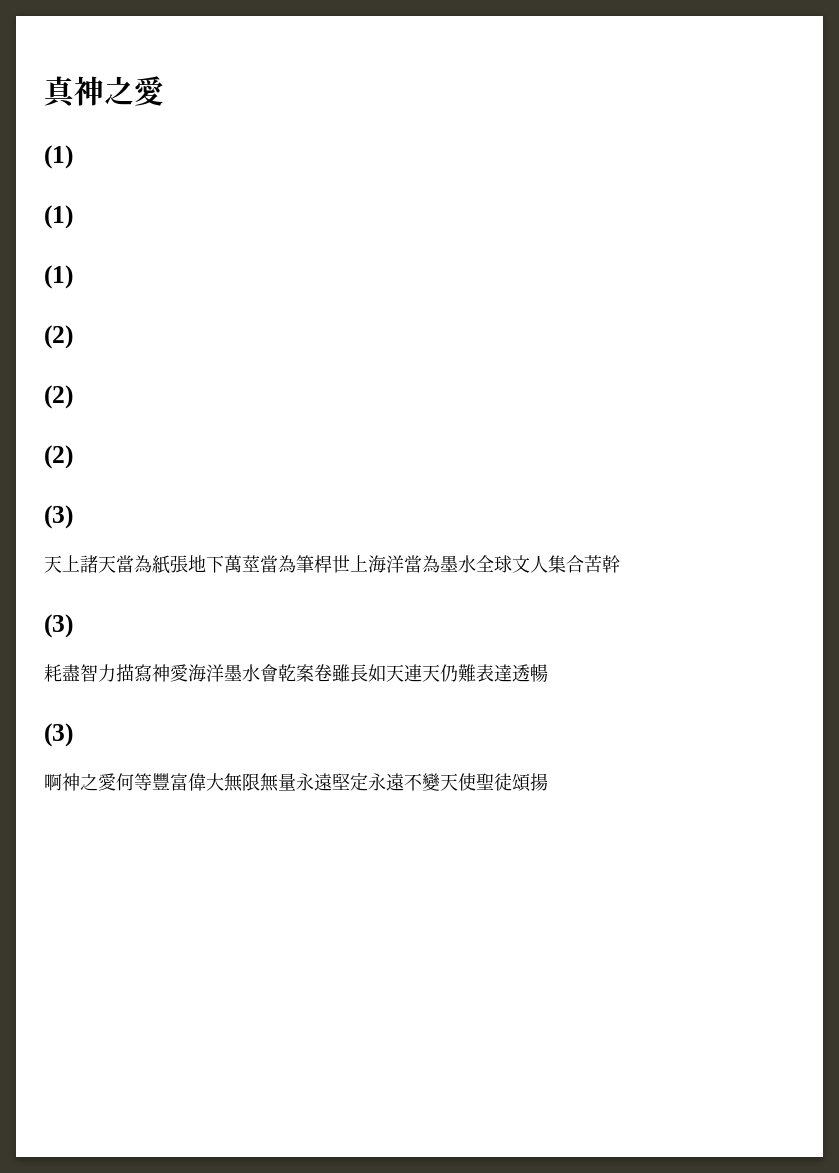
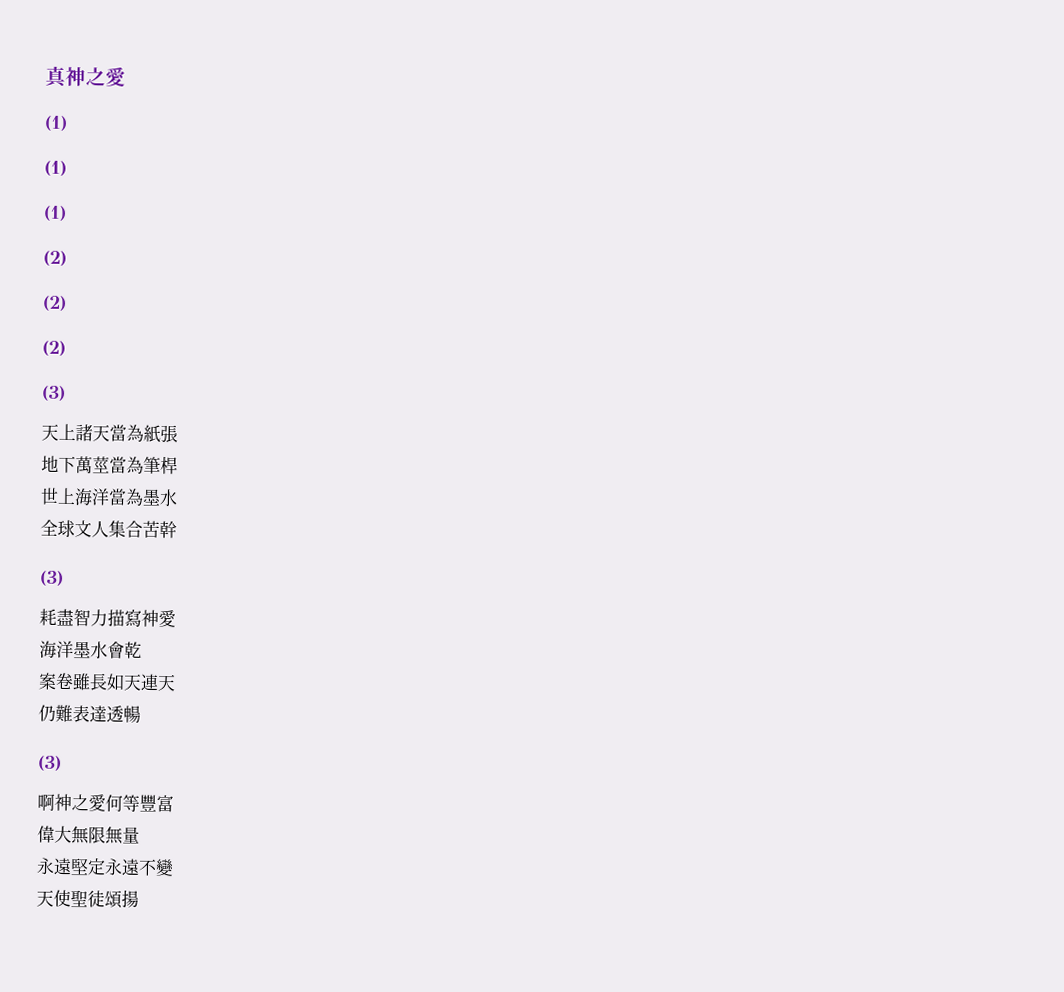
(188, 564) none -> (178, 434) //
(332, 564) none -> (178, 465) //
(476, 564) none -> (178, 497) //
(188, 673) none -> (176, 618) //
(296, 673) none -> (142, 650) //
(440, 673) none -> (176, 682) //
(188, 782) none -> (174, 803) //
(296, 782) none -> (140, 835) //
(440, 782) none -> (174, 867) //

